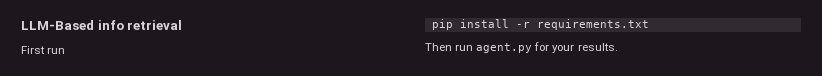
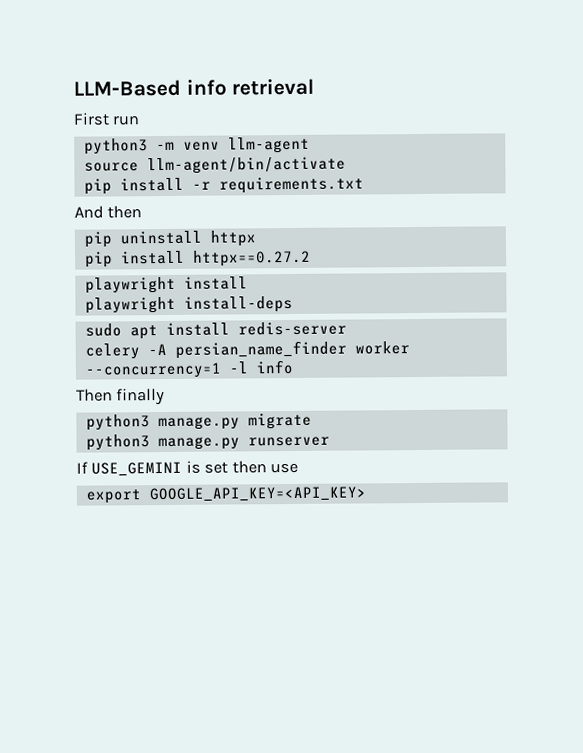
[431,19,649,30] [425,42,618,53] pip install -r requirements.txt // Then run agent.py for your results. -> [83,136,310,155] [83,156,346,175] [83,176,364,195] [74,205,143,219] [83,230,256,248] [84,249,311,268] [84,276,248,294] [84,295,293,314] [84,321,347,340] [84,340,410,360] [84,359,293,379] [76,387,166,406] [85,412,312,431] [85,434,330,451] [76,460,299,477] [85,486,366,504] python3 -m venv llm-agent // source llm-agent/bin/activate // pip install -r requirements.txt // And then // pip uninstall httpx // pip install httpx==0.27.2 // playwright install // playwright install-deps // sudo apt install redis-server // celery -A persian_name_finder worker --concurrency=1 -l info // Then finally // python3 manage.py migrate // python3 manage.py runserver // If USE_GEMINI is set then use // export GOOGLE_API_KEY=<API_KEY>

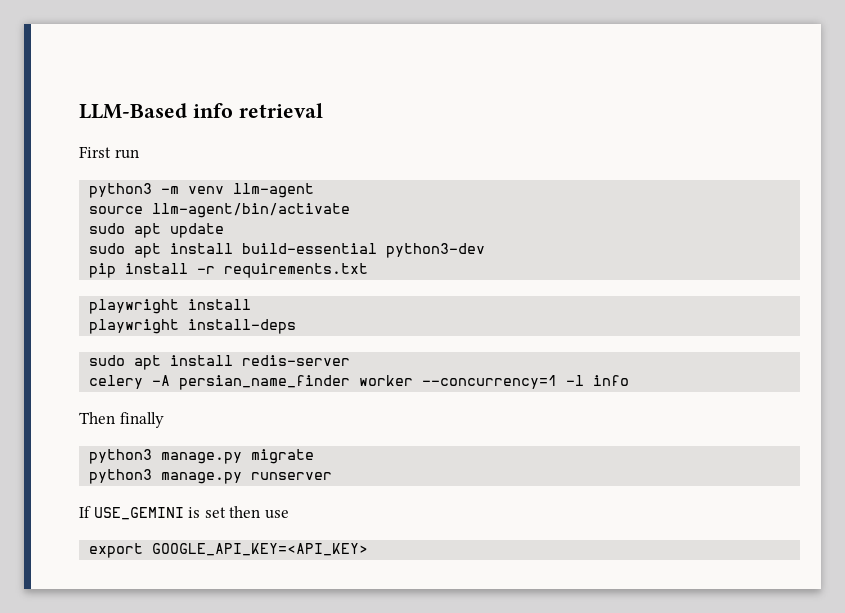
[83,176,364,195] [74,205,143,219] [83,230,256,248] [84,249,311,268] pip install -r requirements.txt // And then // pip uninstall httpx // pip install httpx==0.27.2 -> [89,223,225,238] [89,243,486,258] [89,263,369,278] sudo apt update // sudo apt install build-essential python3-dev // pip install -r requirements.txt

